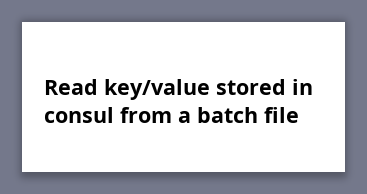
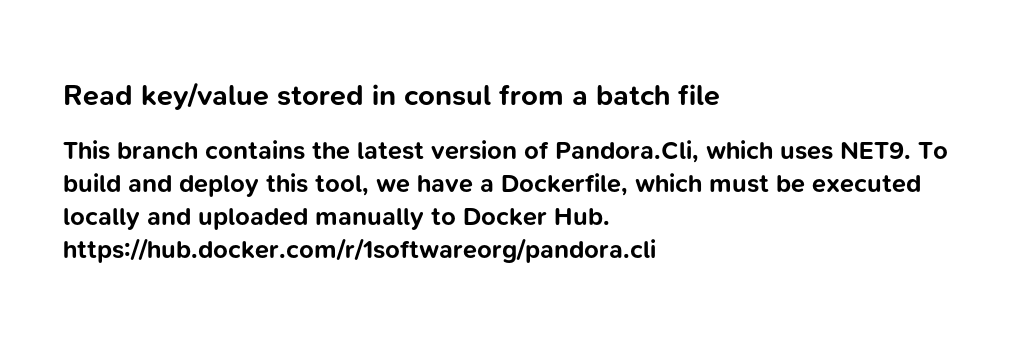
(299, 115) none -> [63,140,948,163] [63,173,921,197] [63,208,610,230] [63,238,656,263] // This branch contains the latest version of Pandora.Cli, which uses NET9. To build and deploy this tool, we have a Dockerfile, which must be executed locally and uploaded manually to Docker Hub. https://hub.docker.com/r/1softwareorg/pandora.cli

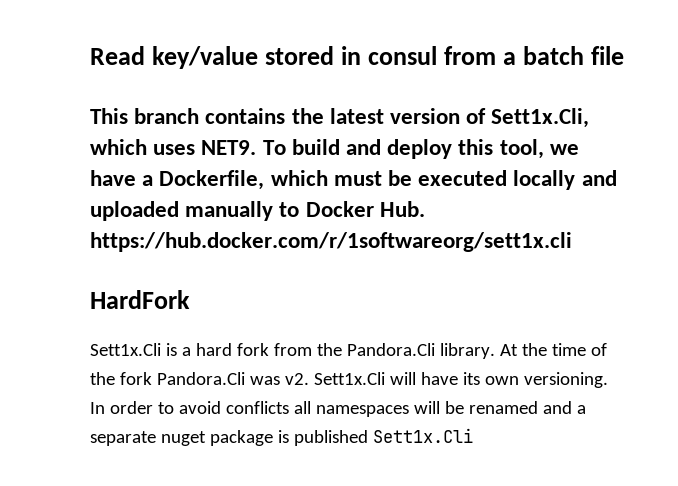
[555,140,699,163] Pandora.Cli, -> [491,108,590,128] Sett1x.Cli,
[63,238,656,263] https://hub.docker.com/r/1softwareorg/pandora.cli -> [90,232,572,252] [90,290,190,309] [90,343,607,359] [90,372,608,388] [90,401,586,417] [90,428,473,446] https://hub.docker.com/r/1softwareorg/sett1x.cli // HardFork // Sett1x.Cli is a hard fork from the Pandora.Cli library. At the time of the fork Pandora.Cli was v2. Sett1x.Cli will have its own versioning. In order to avoid conflicts all namespaces will be renamed and a separate nuget package is published Sett1x.Cli

